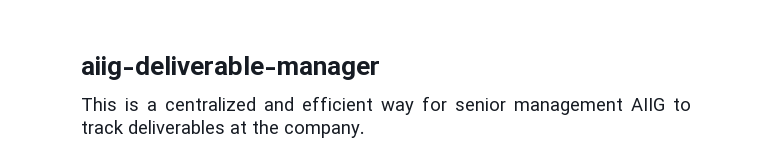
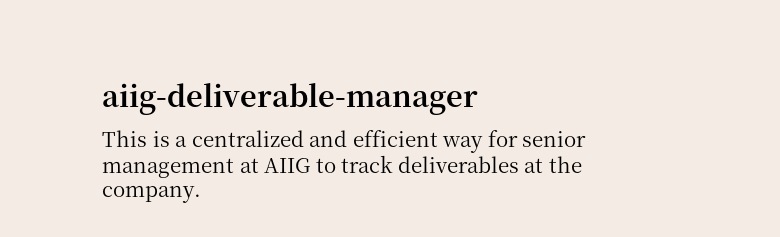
(623, 106) none -> [239,158,259,173] at

